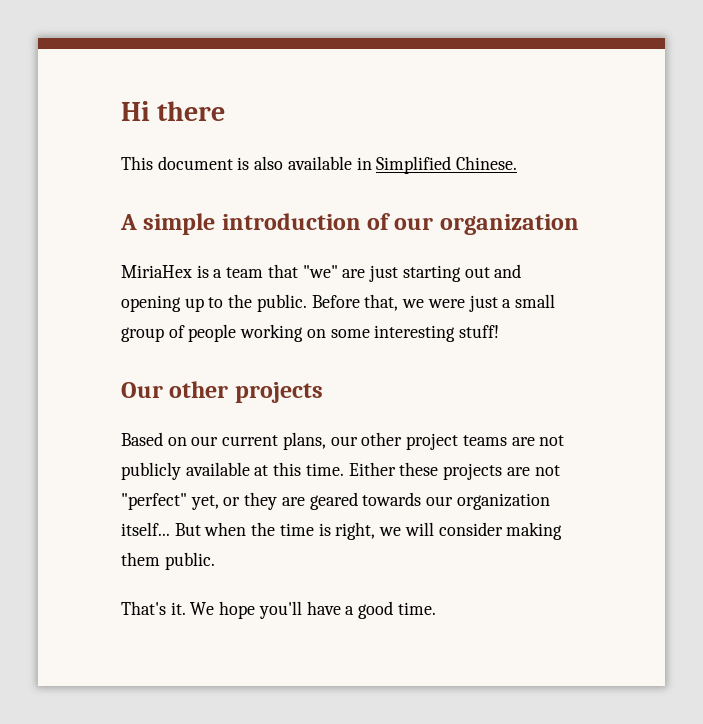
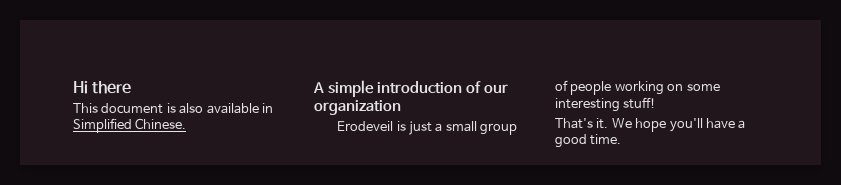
[121,264,522,282] [121,294,465,312] MiriaHex is a team that "we" are just starting out and opening up to the public. Before that, we were -> [337,121,406,131] Erodeveil is
[121,381,323,403] [121,432,565,450] [121,462,560,480] [121,492,550,510] [121,522,563,540] [121,552,215,570] // Our other projects // Based on our current plans, our other project teams are not publicly available at this time. Either these projects are not "perfect" yet, or they are geared towards our organization itself... But when the time is right, we will consider making them public. -> (657, 103) none

